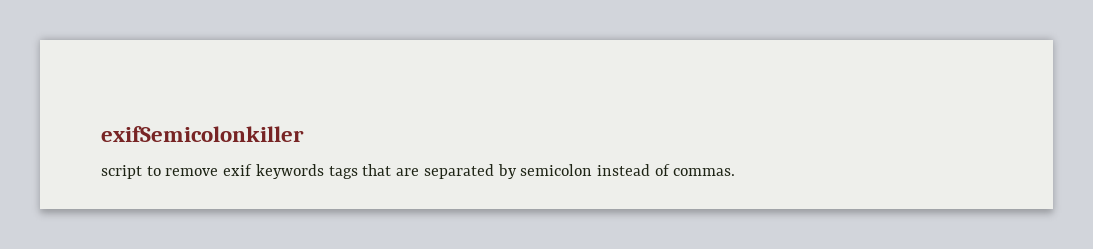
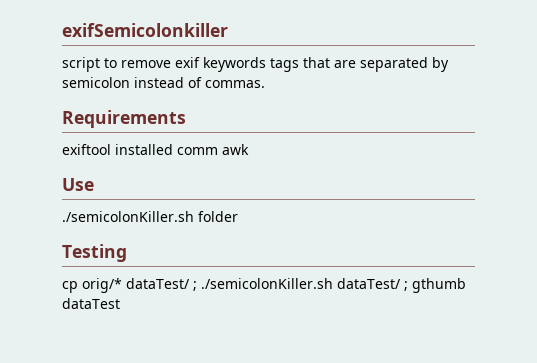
(736, 172) none -> [62,110,186,128] [62,144,249,155] [62,178,94,191] [62,211,238,222] [62,244,127,262] [62,278,466,293] [62,298,120,309] // Requirements // exiftool installed comm awk // Use // ./semicolonKiller.sh folder // Testing // cp orig/* dataTest/ ; ./semicolonKiller.sh dataTest/ ; gthumb dataTest

